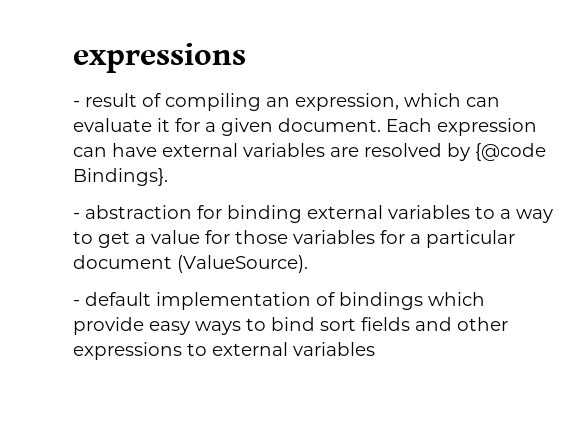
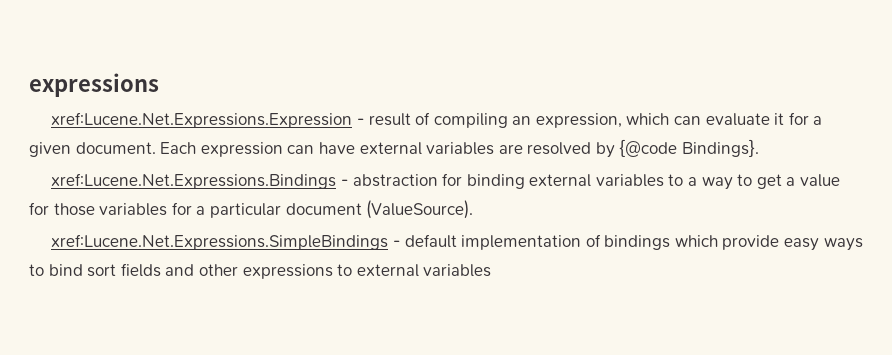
(246, 58) none -> [51,112,353,128] xref:Lucene.Net.Expressions.Expression
(168, 177) none -> [51,173,337,189] xref:Lucene.Net.Expressions.Bindings
(308, 264) none -> [51,234,389,250] xref:Lucene.Net.Expressions.SimpleBindings

